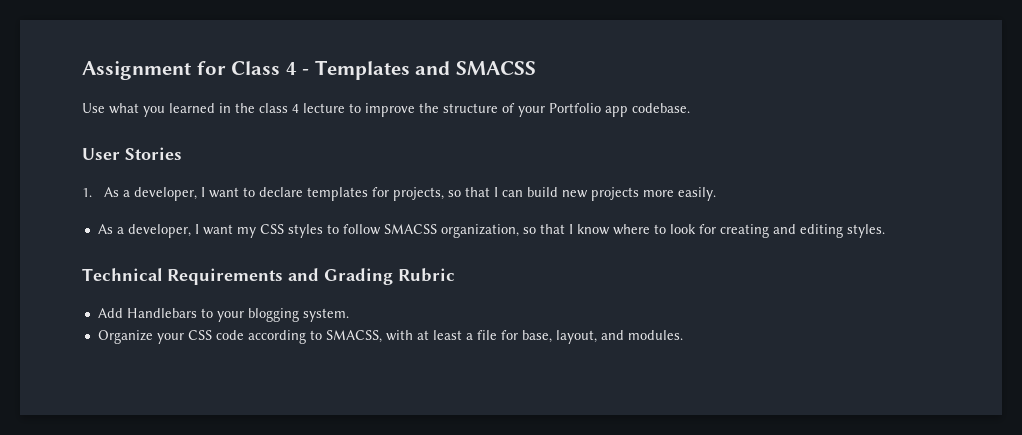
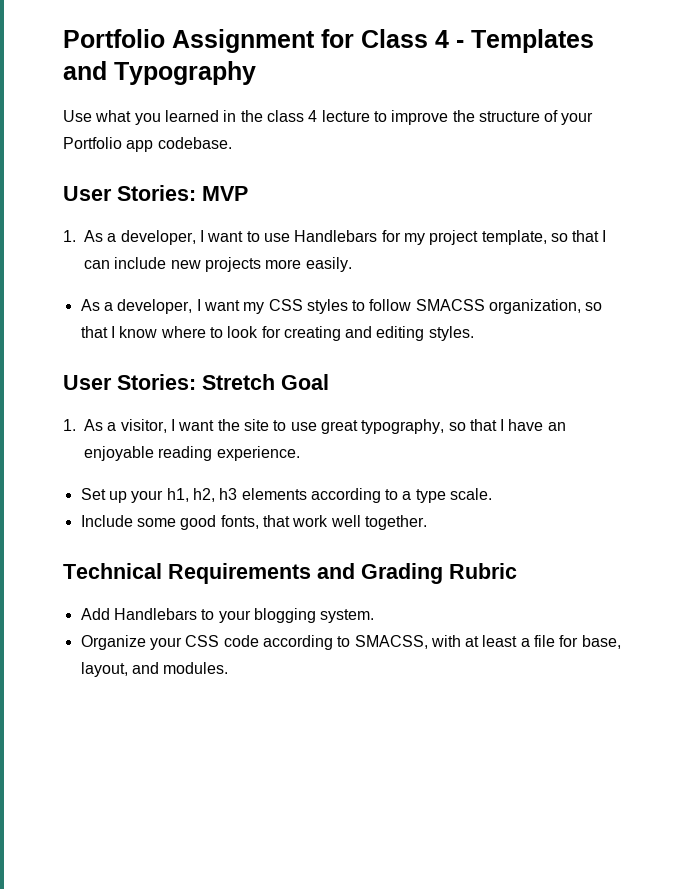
(82, 70) none -> [63,29,165,48] Portfolio
[455,61,536,75] SMACSS -> [114,61,256,85] Typography
[125,147,182,160] Stories -> [117,185,248,201] Stories: MVP
[258,187,444,201] declare templates for projects, -> [263,230,547,245] use Handlebars for my project template,
[526,187,558,197] build -> [114,257,167,269] include
(885, 231) none -> [63,374,329,390] [63,419,566,434] [84,446,300,461] [80,488,493,503] [80,515,427,530] // User Stories: Stretch Goal // 1. As a visitor, I want the site to use great typography, so that I have an enjoyable reading experience. // Set up your h1, h2, h3 elements according to a type scale. // Include some good fonts, that work well together.

